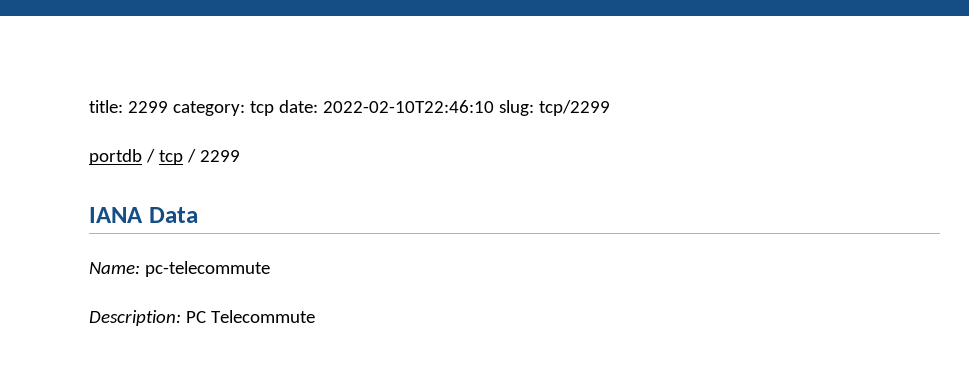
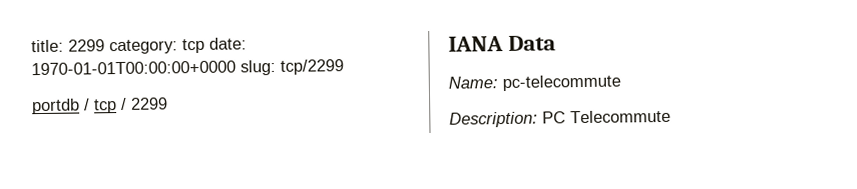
[322,100,494,113] 2022-02-10T22:46:10 -> [31,60,236,76] 1970-01-01T00:00:00+0000

